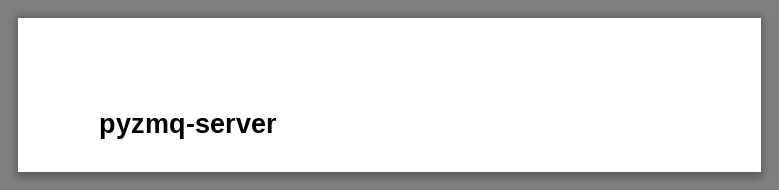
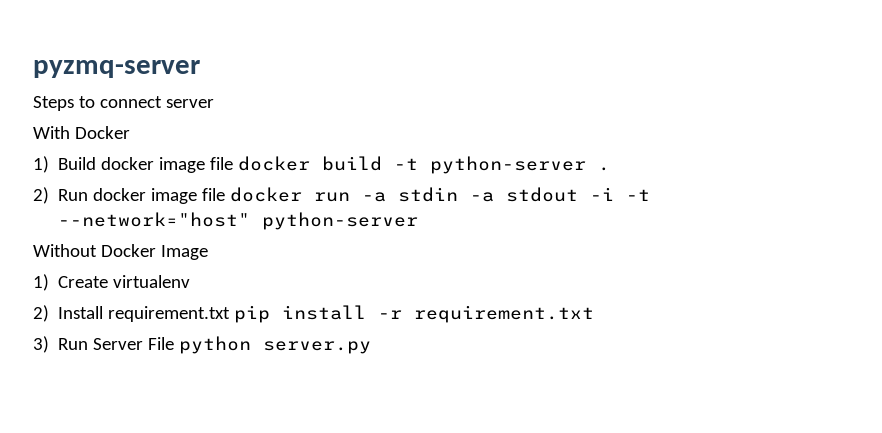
(277, 128) none -> [33,96,214,111] [33,126,130,139] [33,156,611,174] [33,187,651,204] [58,212,419,230] [33,244,208,260] [33,274,191,291] [33,305,595,323] [33,336,372,354] // Steps to connect server // With Docker // 1) Build docker image file docker build -t python-server . // 2) Run docker image file docker run -a stdin -a stdout -i -t --network="host" python-server // Without Docker Image // 1) Create virtualenv // 2) Install requirement.txt pip install -r requirement.txt // 3) Run Server File python server.py

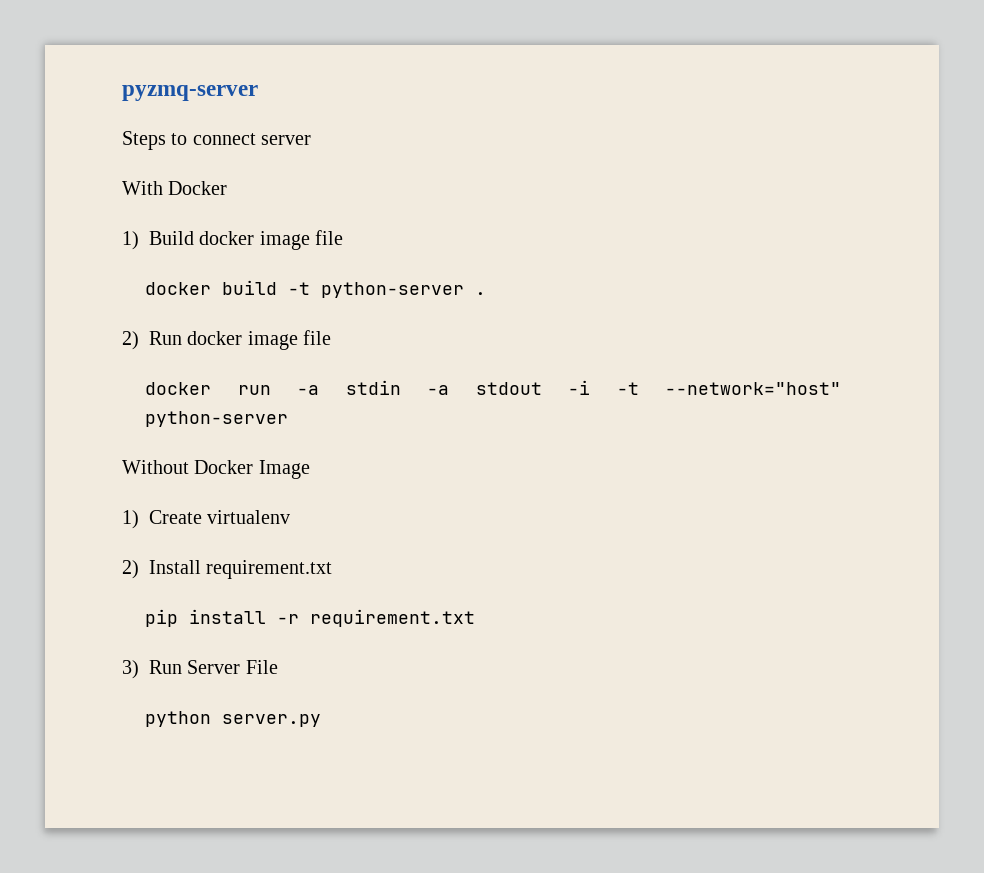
(234, 163) none -> (344, 237) //
(226, 194) none -> (332, 337) //
(231, 314) none -> (333, 569) //
(175, 343) none -> (278, 667) //

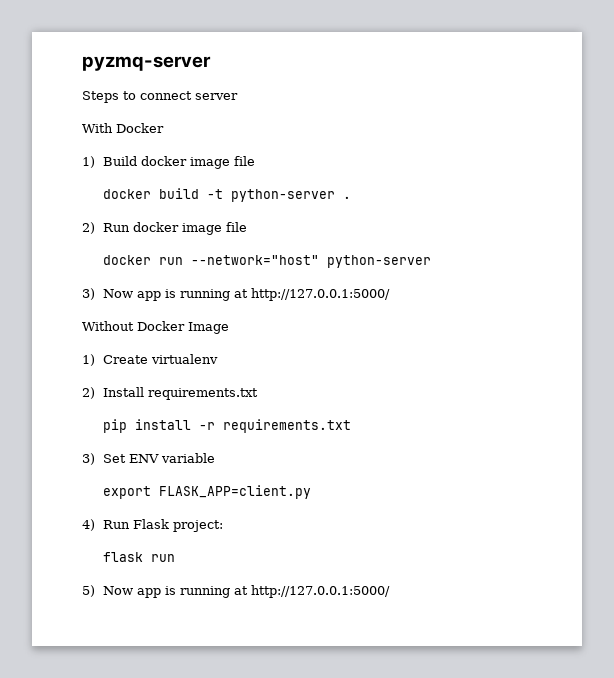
[297,380,841,395] [145,411,289,427] -a stdin -a stdout -i -t --network="host" python-server -> [190,255,431,268] [82,288,390,301] --network="host" python-server // 3) Now app is running at http://127.0.0.1:5000/
[206,560,333,579] requirement.txt -> [147,388,258,400] requirements.txt
[310,609,476,627] [122,660,278,679] [145,711,322,727] requirement.txt // 3) Run Server File // python server.py -> [222,419,351,433] [82,453,215,465] [102,485,311,499] [82,519,223,532] [102,552,175,562] [82,585,390,598] requirements.txt // 3) Set ENV variable // export FLASK_APP=client.py // 4) Run Flask project: // flask run // 5) Now app is running at http://127.0.0.1:5000/

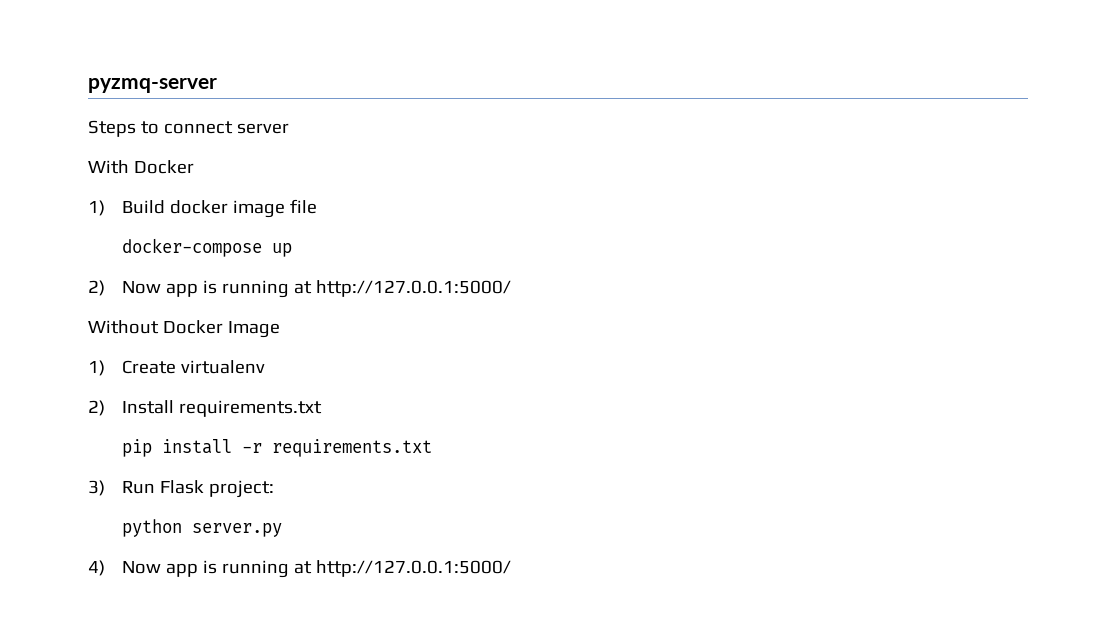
[102,188,351,202] [82,222,247,235] [102,255,431,268] [82,288,95,300] docker build -t python-server . // 2) Run docker image file // docker run --network="host" python-server // 3) -> [121,238,292,257] [88,280,105,296] docker-compose up // 2)
[102,453,215,463] [102,485,311,499] [82,519,95,531] Set ENV variable // export FLASK_APP=client.py // 4) -> (105, 488) none
[102,552,175,562] [82,585,95,597] flask run // 5) -> [121,519,282,537] [88,560,105,576] python server.py // 4)

